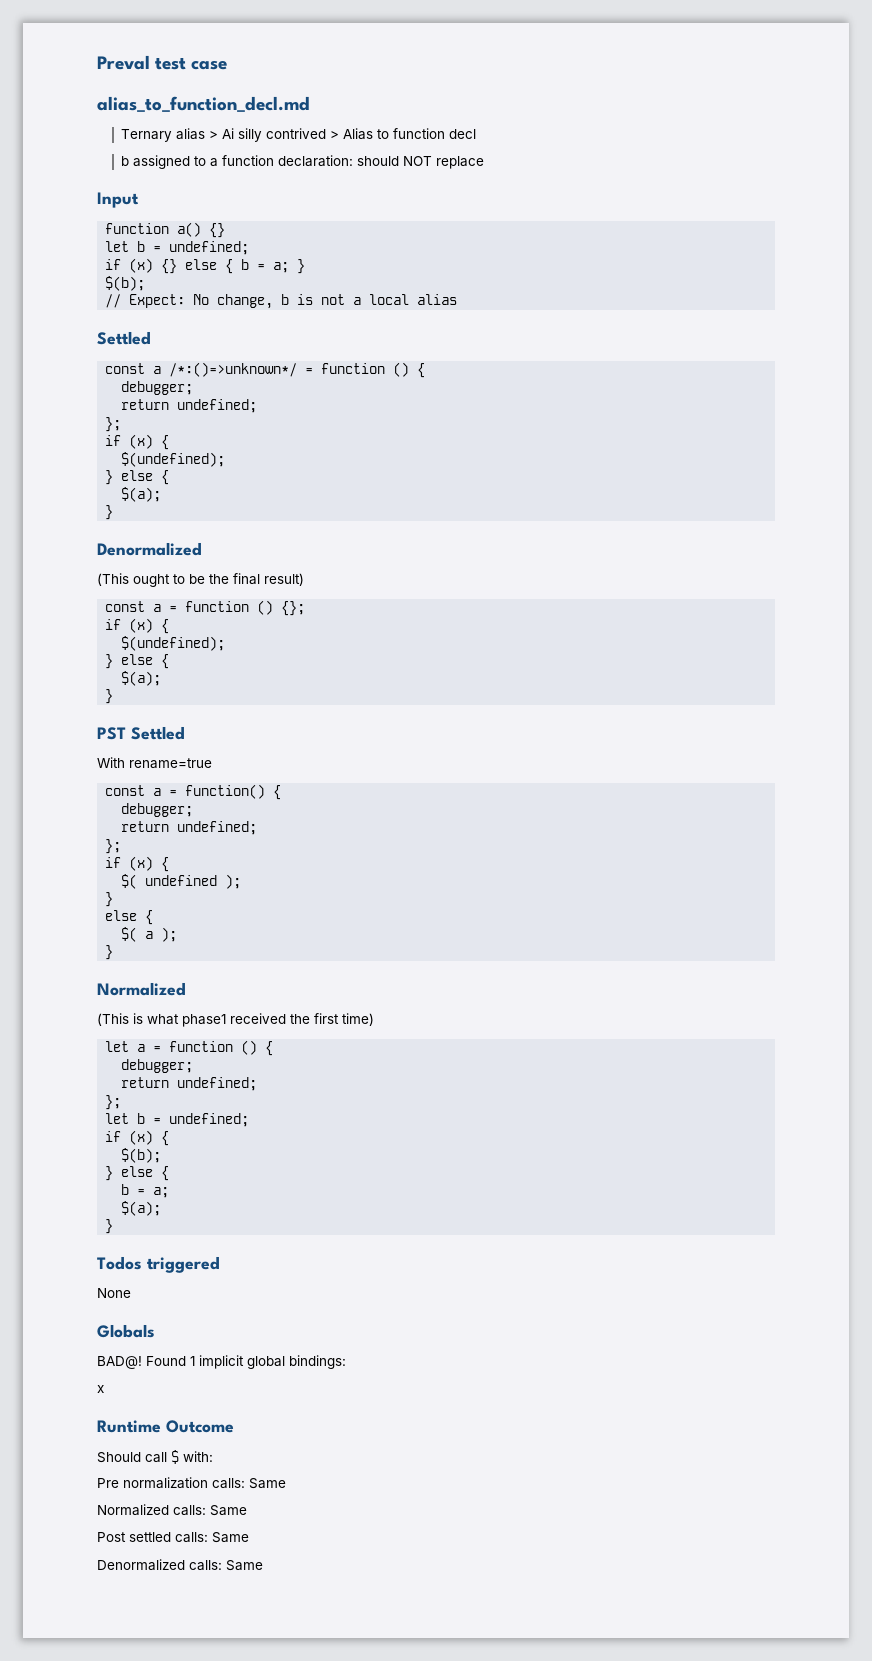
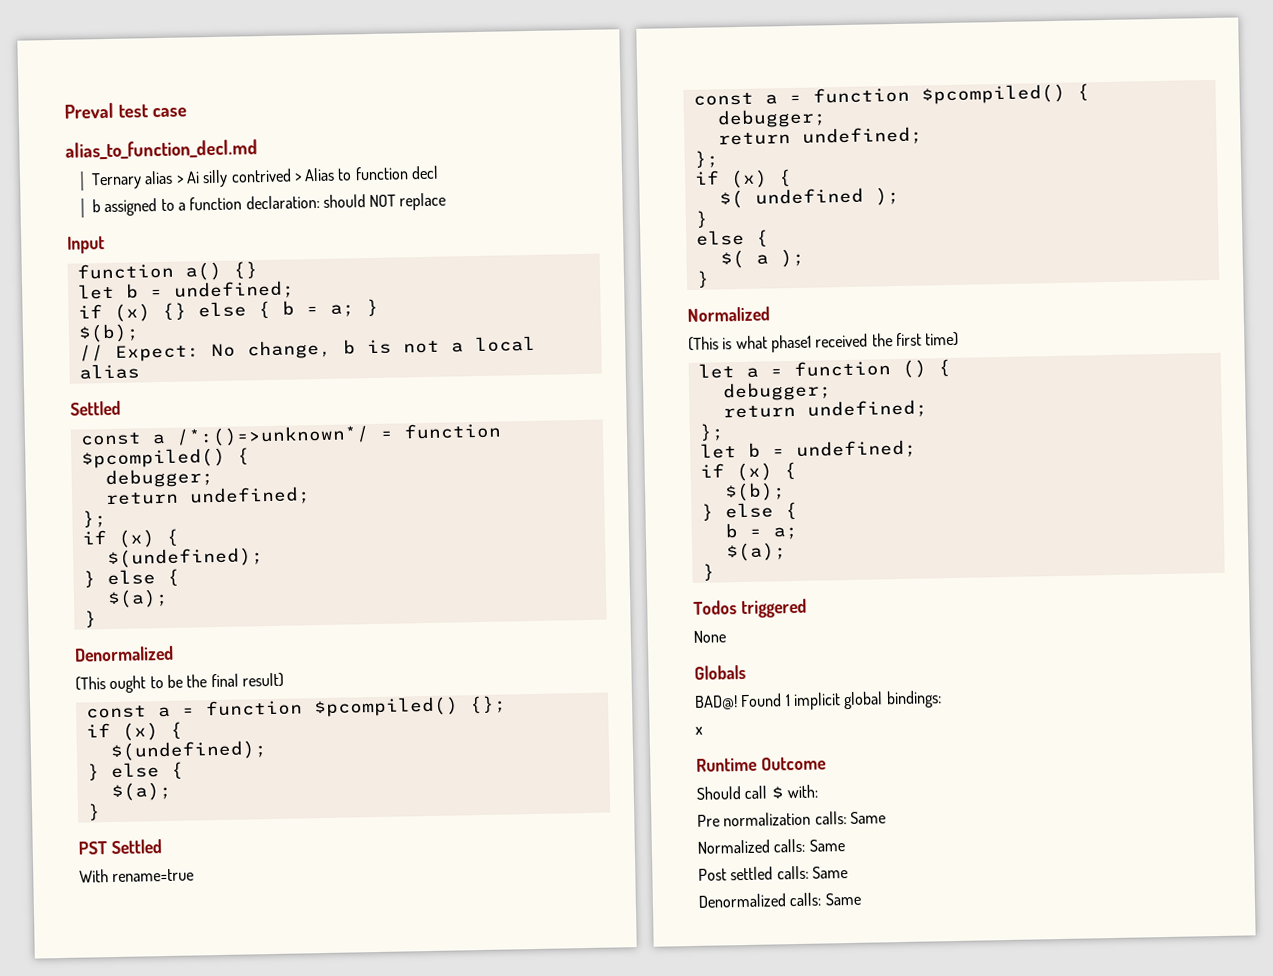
[393,362,410,377] () -> [80,447,226,469] $pcompiled()
[257,600,274,615] () -> [312,696,459,718] $pcompiled()
[185,784,266,799] function() -> [812,83,1066,105] function $pcompiled()

